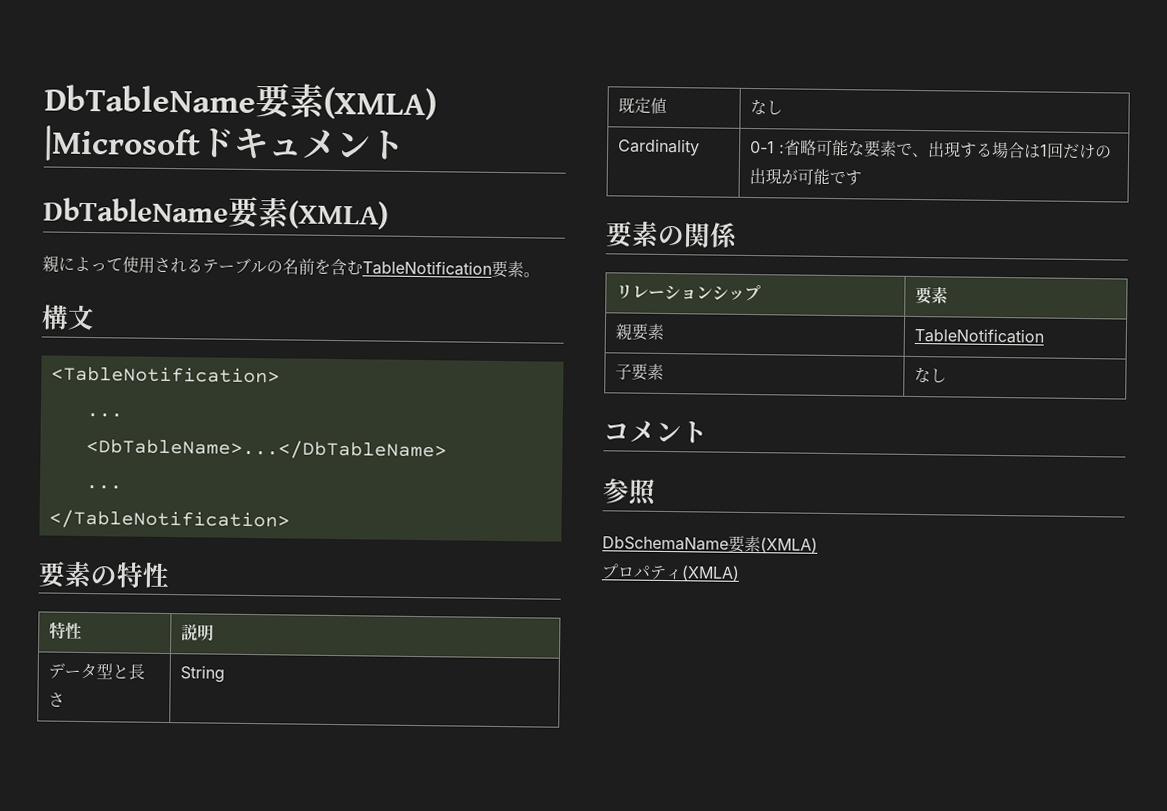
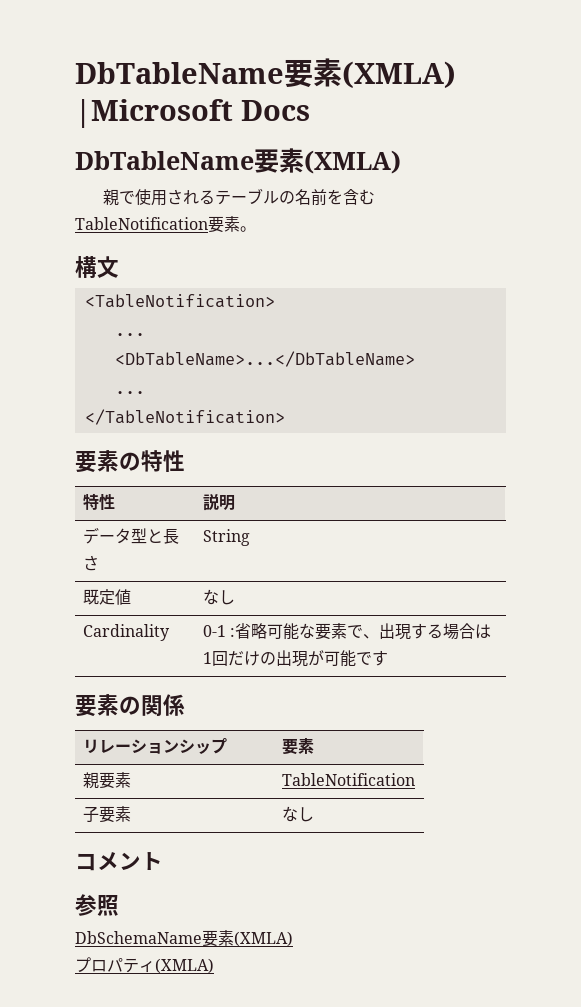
[199,127,405,160] ドキュメント -> [241,100,310,121] Docs
[58,256,123,272] によって -> [119,191,136,204] で

